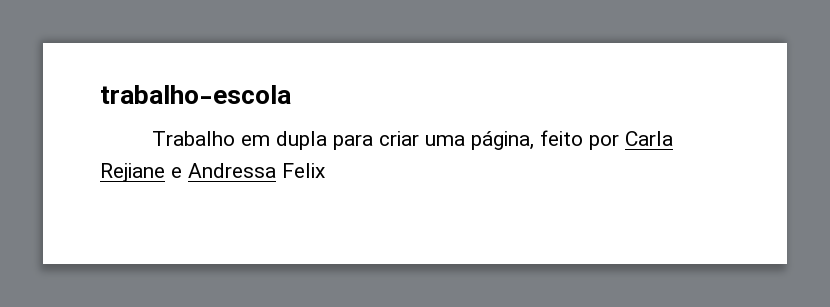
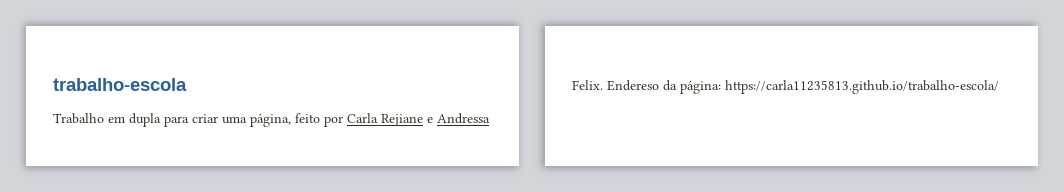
[282,163,325,178] Felix -> [572,80,999,94] Felix. Endereso da página: https://carla11235813.github.io/trabalho-escola/

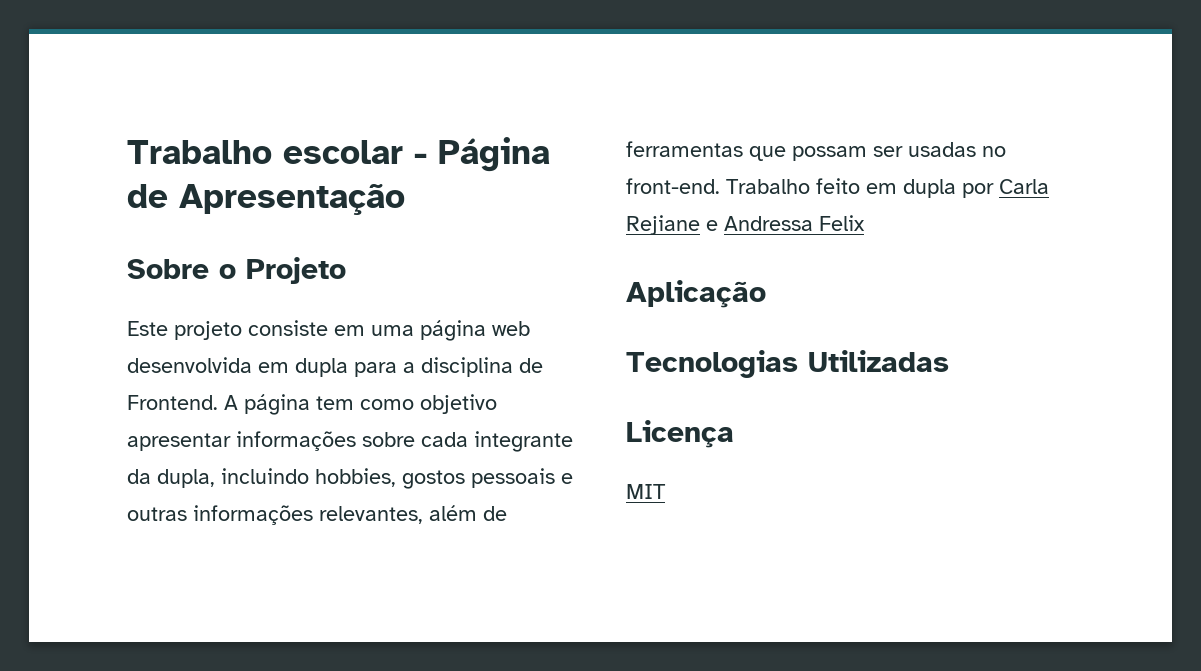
[53,78,187,91] [53,113,320,127] trabalho-escola // Trabalho em dupla para criar uma página, feito -> [127,137,550,172] [127,184,405,215] [127,257,346,284] [127,320,530,341] [127,357,543,377] [127,394,497,415] [127,431,573,452] [127,468,573,489] [127,505,507,525] [626,141,1006,161] [626,178,956,198] Trabalho escolar - Página de Apresentação // Sobre o Projeto // Este projeto consiste em uma página web desenvolvida em dupla para a disciplina de Frontend. A página tem como objetivo apresentar informações sobre cada integrante da dupla, incluindo hobbies, gostos pessoais e outras informações relevantes, além de ferramentas que possam ser usadas no front-end. Trabalho feito em dupla
[572,80,999,94] Felix. Endereso da página: https://carla11235813.github.io/trabalho-escola/ -> [819,215,865,231] [626,280,766,308] [626,350,949,378] [626,420,734,448] [626,484,666,499] Felix // Aplicação // Tecnologias Utilizadas // Licença // MIT

